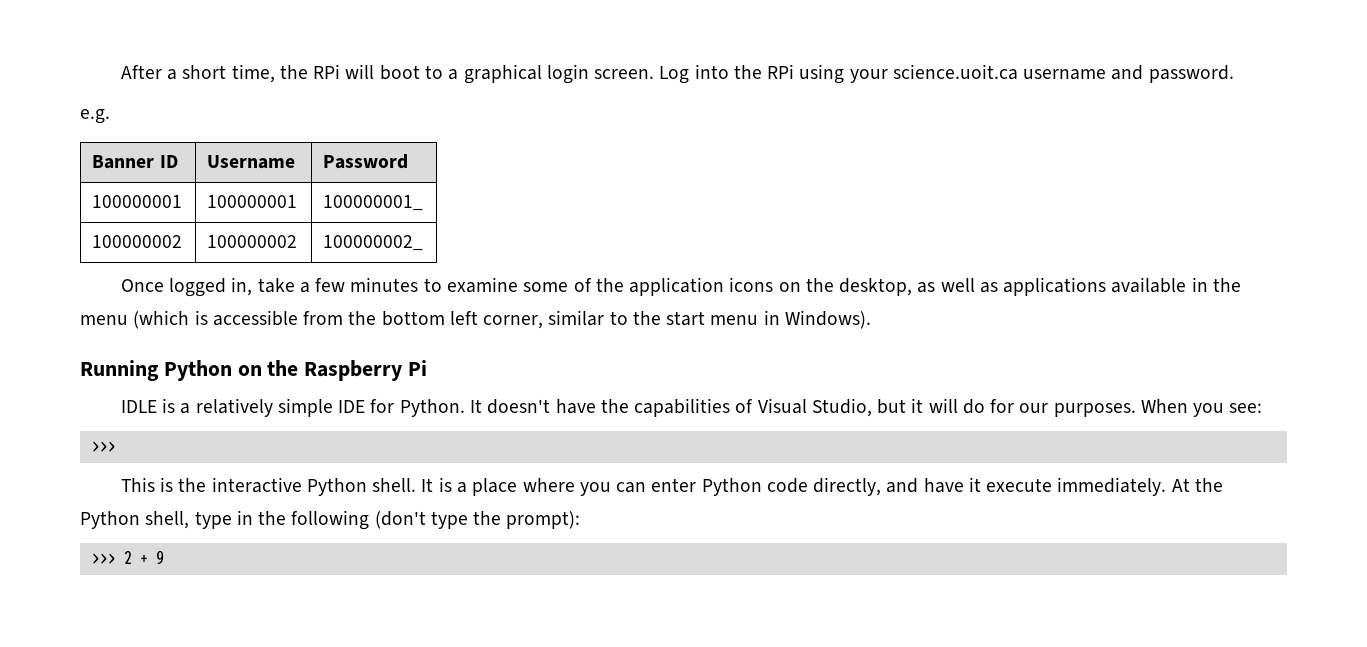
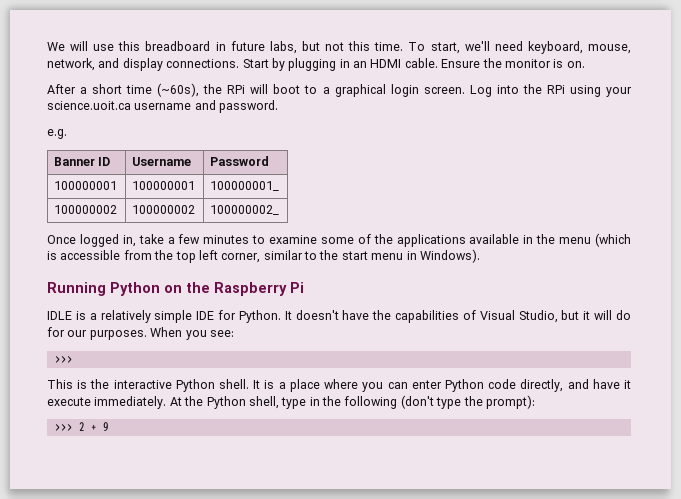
(120, 72) none -> [47,41,632,54] [47,58,585,71] We will use this breadboard in future labs, but not this time. To start, we'll need keyboard, mouse, network, and display connections. Start by plugging in an HDMI cable. Ensure the monitor is on. //
[231,64,275,83] time, -> [126,83,200,97] time (~60s),
[629,277,998,296] application icons on the desktop, as well as -> (393, 239) none
[381,311,445,326] bottom -> [175,251,196,263] top

